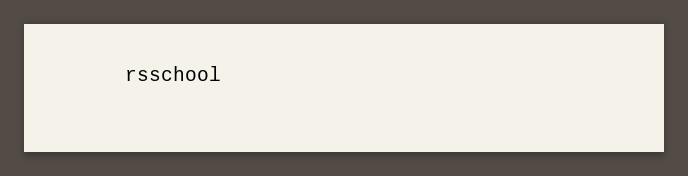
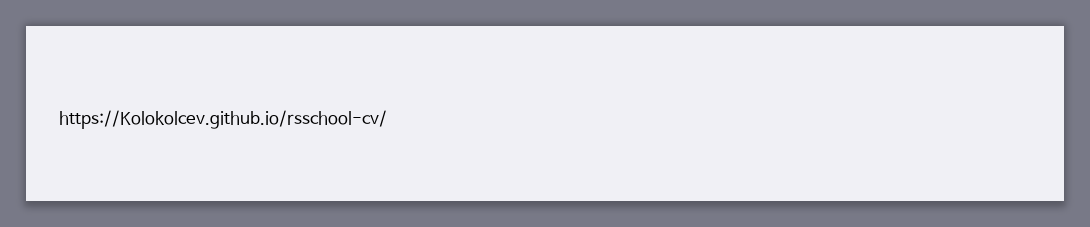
[125,66,221,81] rsschool -> [59,110,387,129] https://Kolokolcev.github.io/rsschool-cv/

